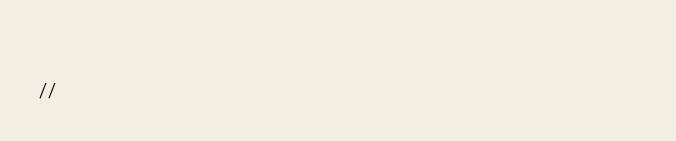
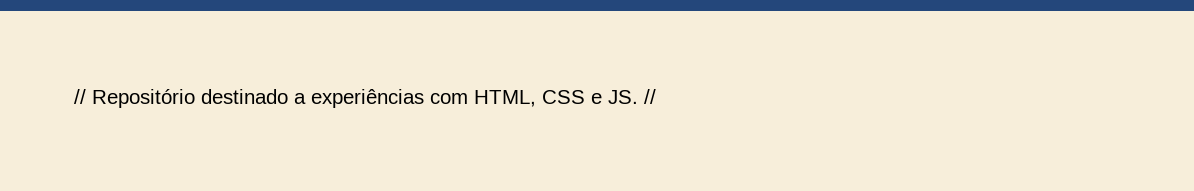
[38,82,56,99] // -> [74,89,656,108] // Repositório destinado a experiências com HTML, CSS e JS. //

